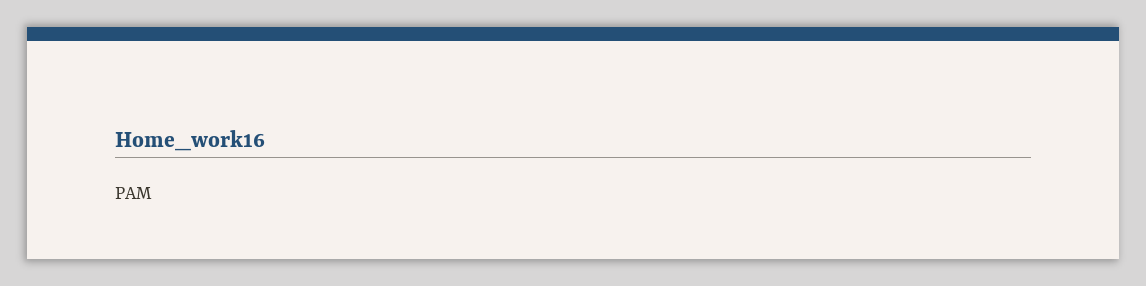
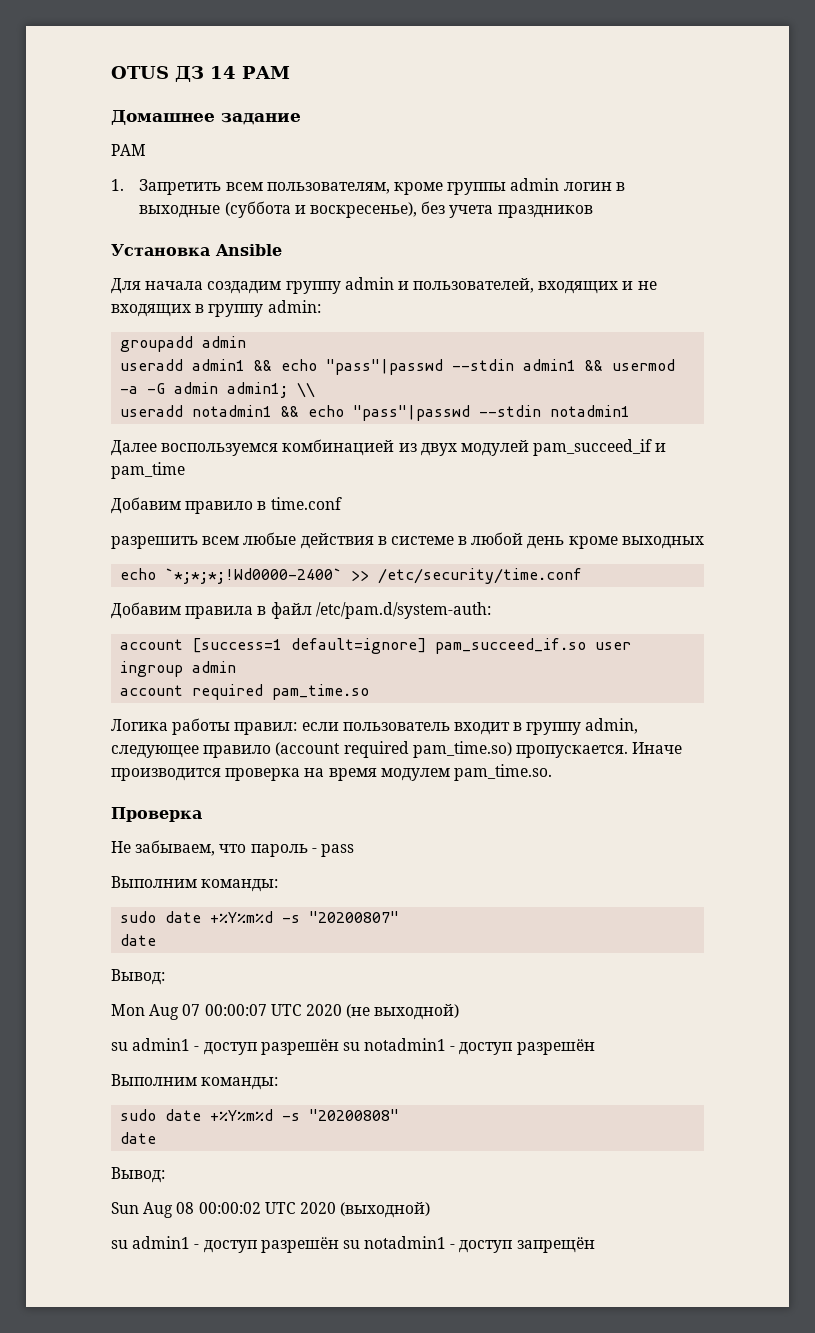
[115,130,265,151] [115,187,152,199] Home_work16 // PAM -> [111,66,290,82] [111,110,301,125] [111,144,146,156] [111,178,625,195] [139,201,593,218] [111,244,282,256] [111,277,657,294] [111,300,321,317] [120,336,247,352] [120,359,676,375] [120,382,316,398] [120,405,631,421] [111,439,667,456] [111,462,185,479] [111,497,342,514] [111,532,704,549] [120,568,583,584] [111,602,491,619] [120,638,632,654] [120,661,237,677] [120,684,370,700] [111,718,639,735] [111,741,683,758] [111,764,552,781] [111,807,202,822] [111,840,354,857] [111,876,279,892] [120,911,400,923] [120,934,157,946] [111,969,165,985] [111,1004,460,1020] [111,1038,595,1055] [111,1074,279,1090] [120,1109,400,1121] [120,1132,157,1144] [111,1167,165,1183] [111,1202,431,1218] [111,1236,595,1253] OTUS ДЗ 14 PAM // Домашнее задание // PAM // 1. Запретить всем пользователям, кроме группы admin логин в выходные (суббота и воскресенье), без учета праздников // Установка Ansible // Для начала создадим группу admin и пользователей, входящих и не входящих в группу admin: // groupadd admin // useradd admin1 && echo "pass"|passwd --stdin admin1 && usermod -a -G admin admin1; \\ // useradd notadmin1 && echo "pass"|passwd --stdin notadmin1 // Далее воспользуемся комбинацией из двух модулей pam_succeed_if и pam_time // Добавим правило в time.conf // разрешить всем любые действия в системе в любой день кроме выходных // echo `*;*;*;!Wd0000-2400` >> /etc/security/time.conf // Добавим правила в файл /etc/pam.d/system-auth: // account [success=1 default=ignore] pam_succeed_if.so user ingroup admin // account required pam_time.so // Логика работы правил: если пользователь входит в группу admin, следующее правило (account required pam_time.so) пропускается. Иначе производится проверка на время модулем pam_time.so. // Проверка // Не забываем, что пароль - pass // Выполним команды: // sudo date +%Y%m%d -s "20200807" // date // Вывод: // Mon Aug 07 00:00:07 UTC 2020 (не выходной) // su admin1 - доступ разрешён su notadmin1 - доступ разрешён // Выполним команды: // sudo date +%Y%m%d -s "20200808" // date // Вывод: // Sun Aug 08 00:00:02 UTC 2020 (выходной) // su admin1 - доступ разрешён su notadmin1 - доступ запрещён

